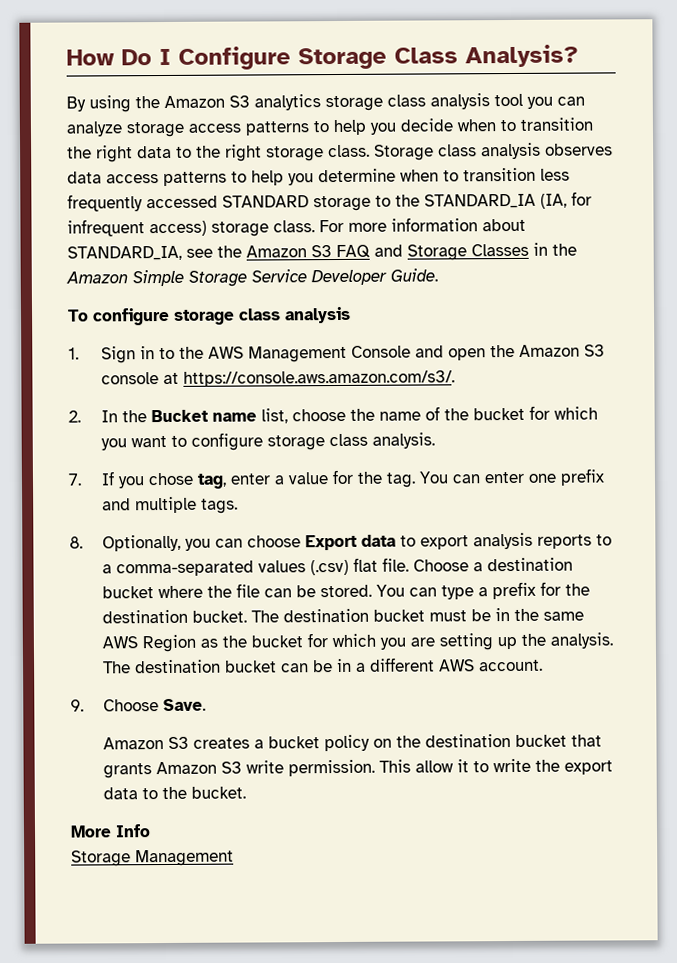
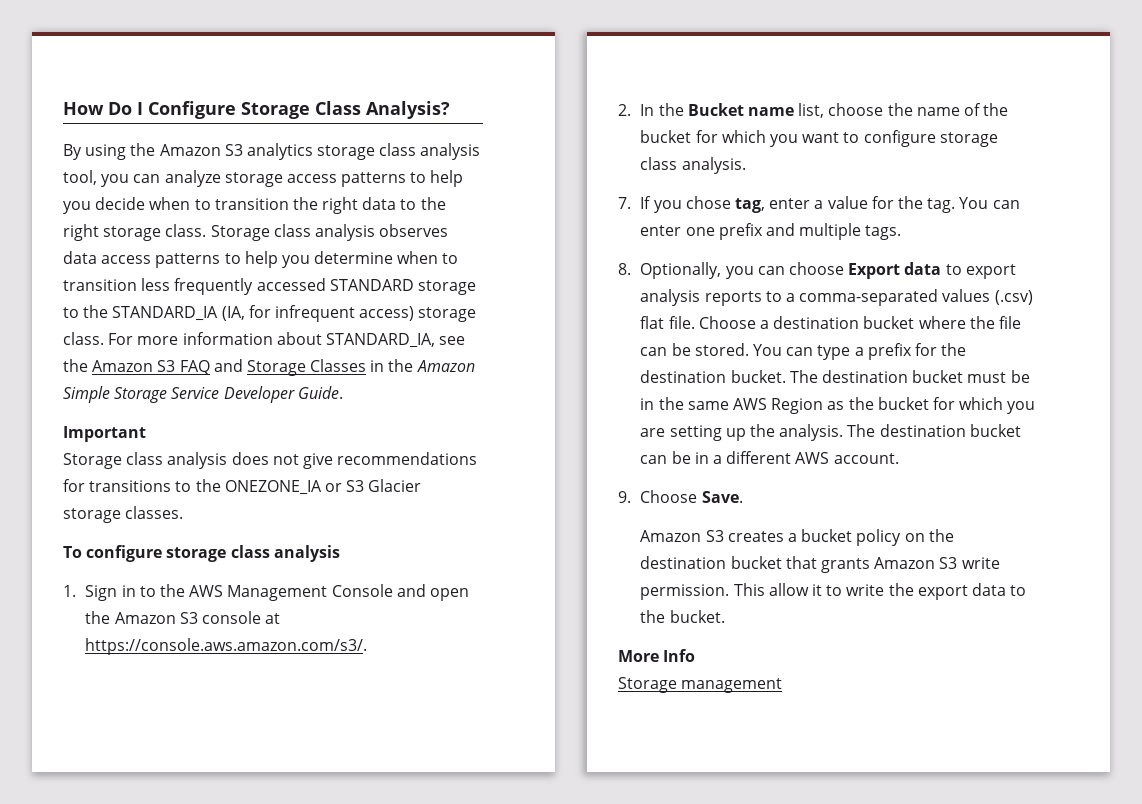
[494,93,523,107] tool -> [63,170,97,185] tool,
(438, 275) none -> [63,426,146,442] [63,452,478,469] [63,479,422,495] [63,506,184,523] // Important // Storage class analysis does not give recommendations for transitions to the ONEZONE_IA or S3 Glacier storage classes.
[135,849,234,867] Management -> [681,678,783,693] management

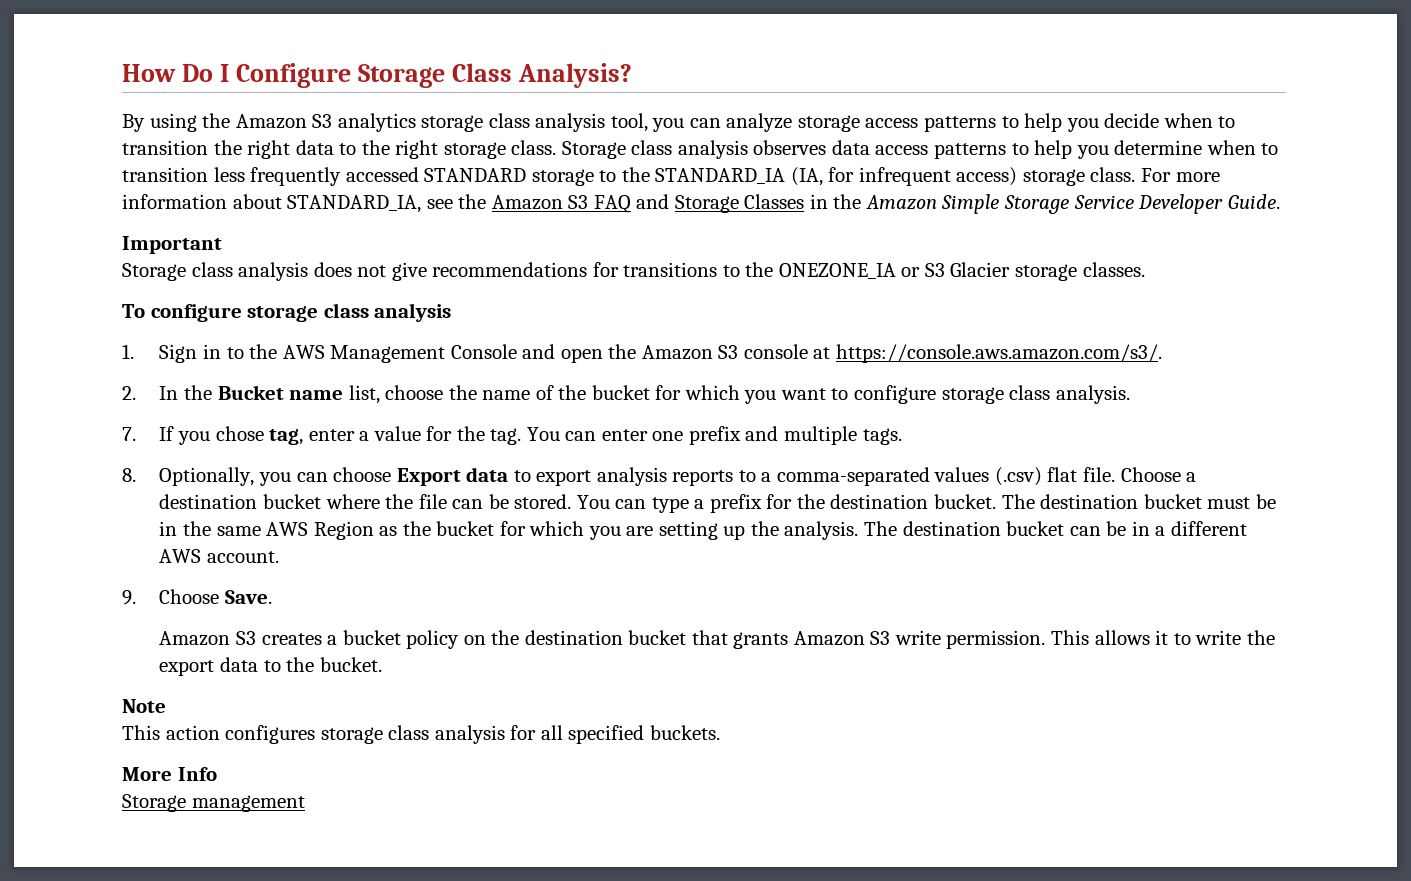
[768,583,809,596] allow -> [1094,630,1150,645] allows
(725, 616) none -> [122,699,166,713] [122,725,720,744] // Note // This action configures storage class analysis for all specified buckets.

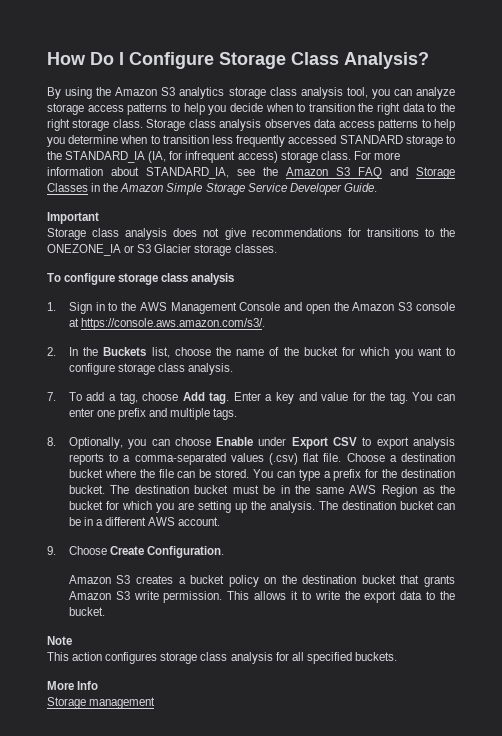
[217,385,344,400] Bucket name -> [103,347,147,356] Buckets
[159,426,370,445] If you chose tag, enter a -> [68,392,317,404] To add a tag, choose Add tag. Enter a key and
[396,467,509,486] Export data -> [216,437,358,449] Enable under Export CSV
[224,590,272,604] Save. -> [110,546,225,558] Create Configuration.

